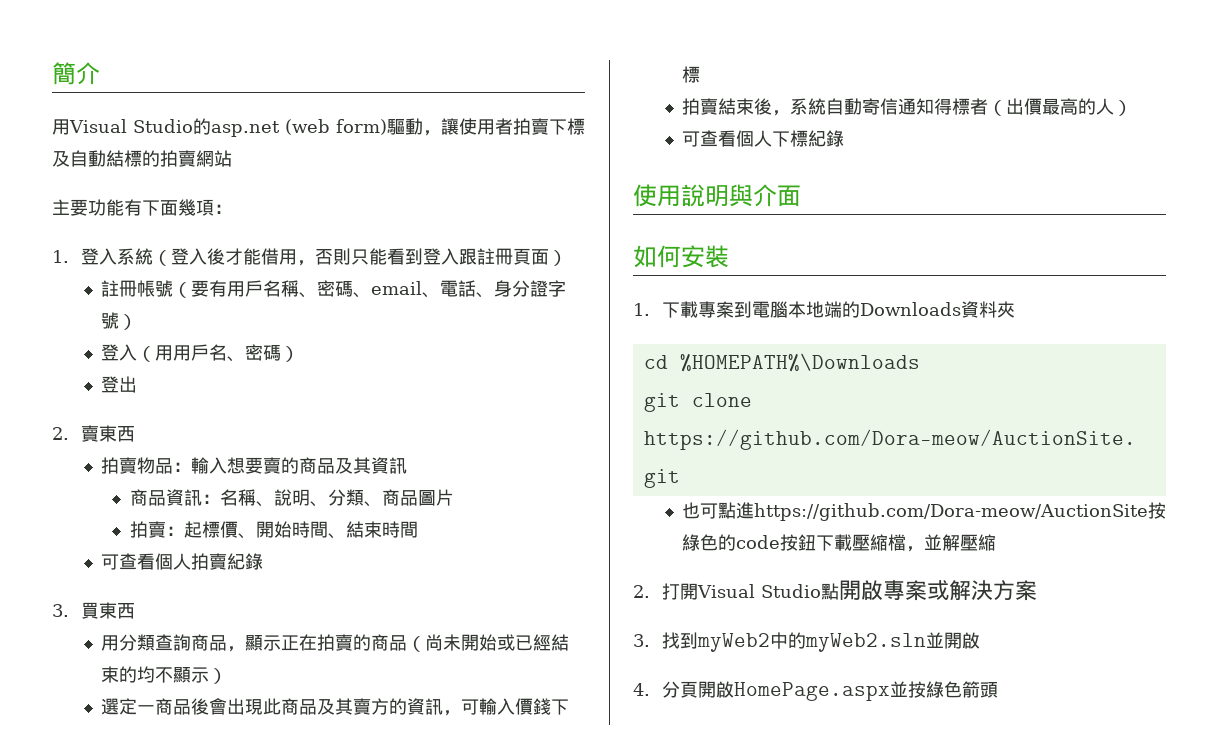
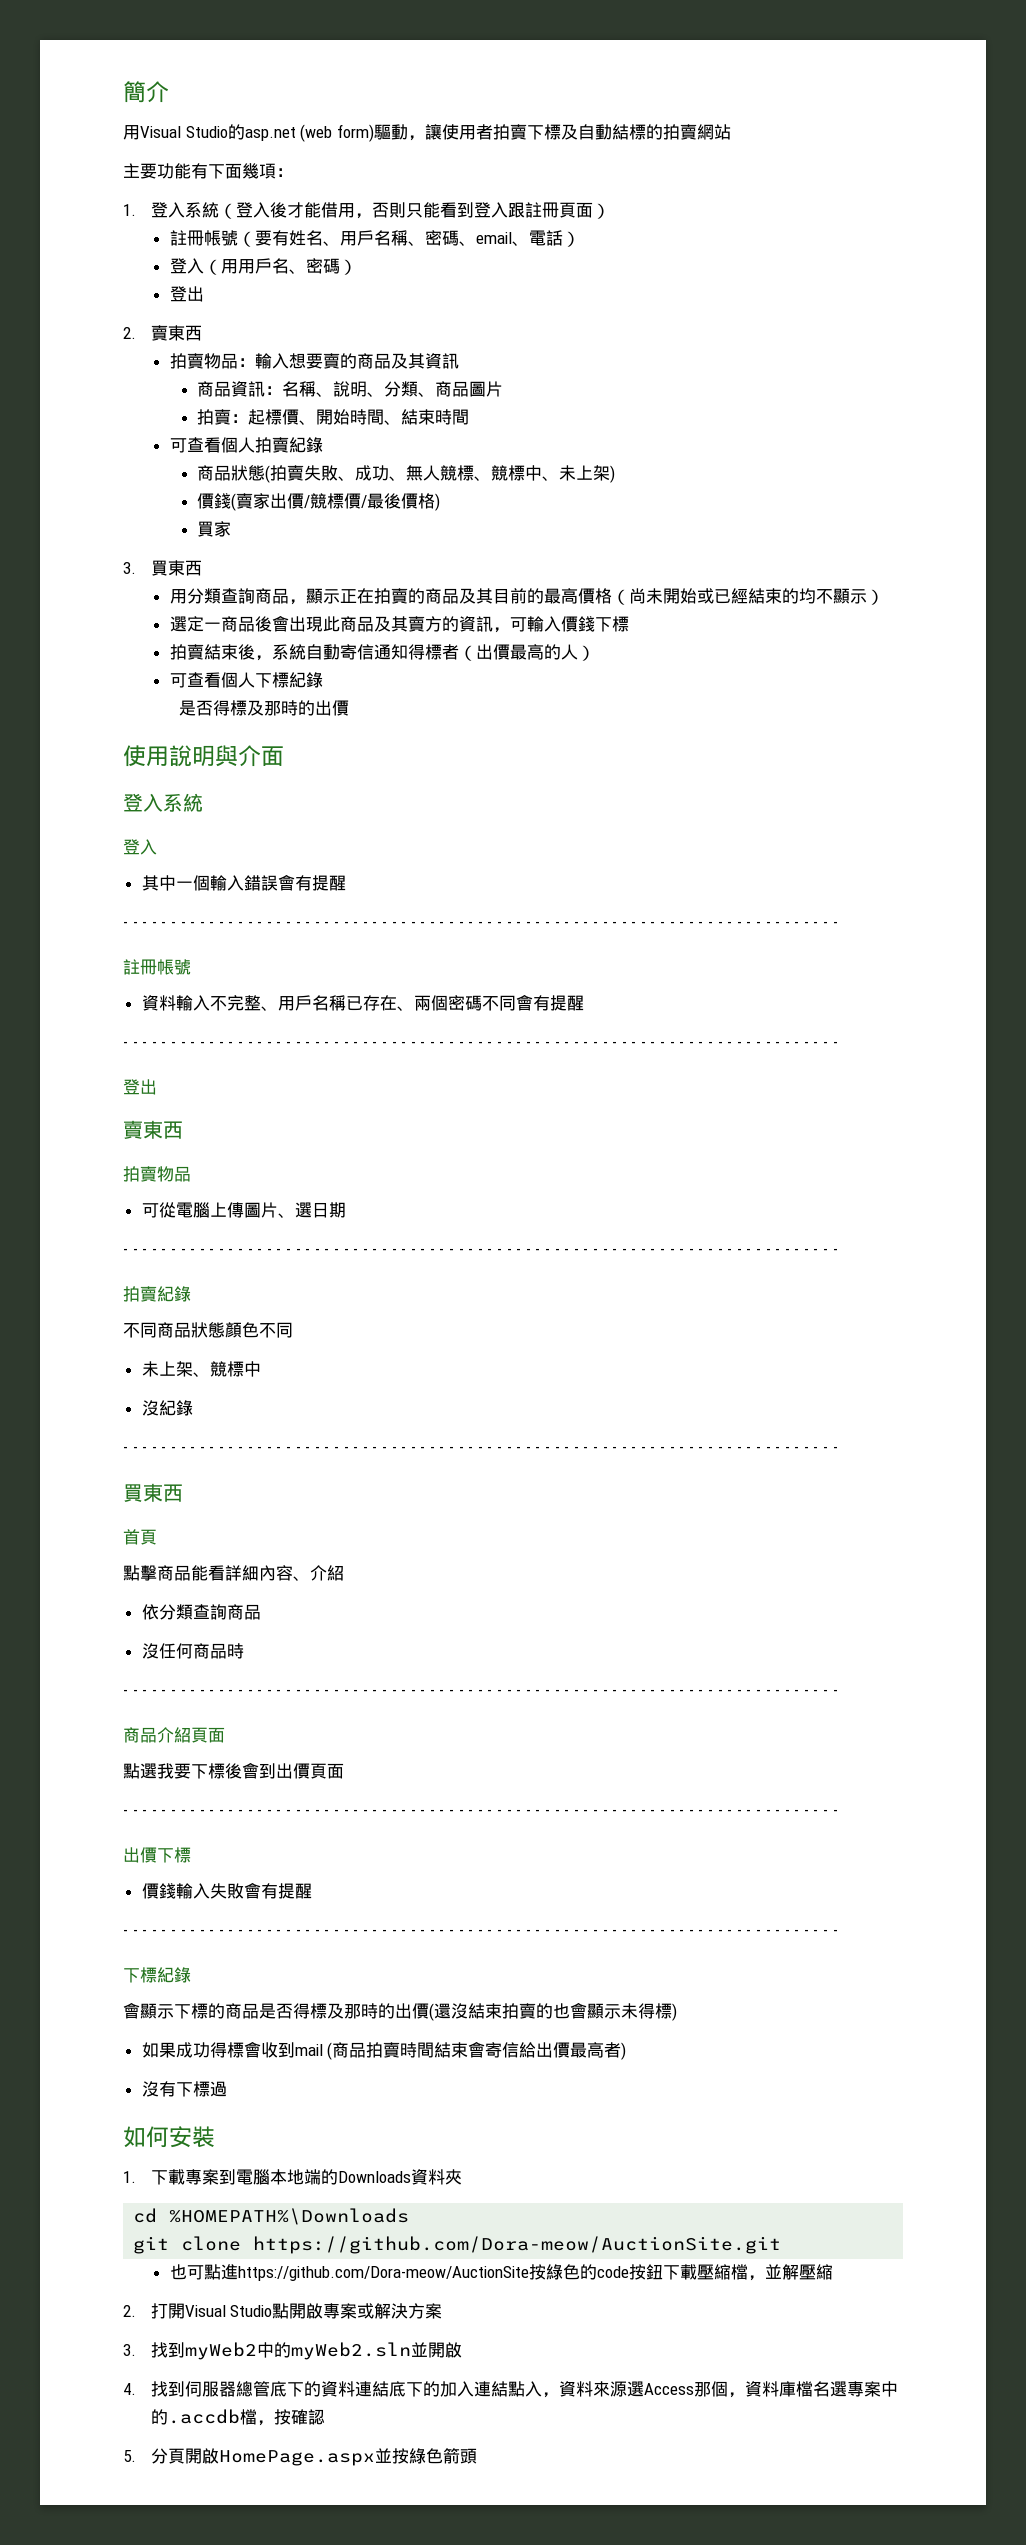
(227, 288) none -> [288,230,340,246] 姓名、
[475,280,566,298] [100,312,119,329] 、身分證字號 -> (563, 238) none
(263, 561) none -> [197,465,616,483] [197,493,441,511] [197,521,232,537] // 商品狀態(拍賣失敗、成功、無人競標、競標中、未上架) // 價錢(賣家出價/競標價/最後價格) // 買家
(407, 643) none -> [458,588,612,604] 及其目前的最高價格
(844, 138) none -> [178,700,349,716] // 是否得標及那時的出價
(801, 196) none -> [123,793,203,812] [123,839,157,855] [141,874,346,891] [123,921,838,928] [123,959,191,975] [141,994,584,1011] [123,1041,838,1048] [123,1079,157,1095] [123,1120,183,1139] [123,1166,191,1182] [141,1202,346,1218] [123,1248,838,1255] [123,1286,191,1302] [123,1322,293,1338] [141,1361,261,1377] [141,1400,193,1416] [123,1446,838,1453] [123,1483,183,1502] [123,1529,157,1545] [123,1565,344,1581] [141,1604,261,1620] [141,1643,244,1659] [123,1689,838,1696] [123,1727,225,1743] [123,1762,344,1779] [123,1809,838,1816] [123,1847,191,1863] [141,1882,312,1899] [123,1929,838,1936] [123,1967,191,1983] [123,2002,677,2021] [141,2041,627,2060] [141,2081,227,2097] // 登入系統 // 登入 // 其中一個輸入錯誤會有提醒 // - - - - - - - - - - - - - - - - - - - - - - - - - - - - - - - - - - - - - - - - - - - - - - - - - - - - - - - - - - - - - - - - - - - - - - - - - - - // 註冊帳號 // 資料輸入不完整、用戶名稱已存在、兩個密碼不同會有提醒 // - - - - - - - - - - - - - - - - - - - - - - - - - - - - - - - - - - - - - - - - - - - - - - - - - - - - - - - - - - - - - - - - - - - - - - - - - - - // 登出 // 賣東西 // 拍賣物品 // 可從電腦上傳圖片、選日期 // - - - - - - - - - - - - - - - - - - - - - - - - - - - - - - - - - - - - - - - - - - - - - - - - - - - - - - - - - - - - - - - - - - - - - - - - - - - // 拍賣紀錄 // 不同商品狀態顏色不同 // 未上架、競標中 // 沒紀錄 // - - - - - - - - - - - - - - - - - - - - - - - - - - - - - - - - - - - - - - - - - - - - - - - - - - - - - - - - - - - - - - - - - - - - - - - - - - - // 買東西 // 首頁 // 點擊商品能看詳細內容、介紹 // 依分類查詢商品 // 沒任何商品時 // - - - - - - - - - - - - - - - - - - - - - - - - - - - - - - - - - - - - - - - - - - - - - - - - - - - - - - - - - - - - - - - - - - - - - - - - - - - // 商品介紹頁面 // 點選我要下標後會到出價頁面 // - - - - - - - - - - - - - - - - - - - - - - - - - - - - - - - - - - - - - - - - - - - - - - - - - - - - - - - - - - - - - - - - - - - - - - - - - - - // 出價下標 // 價錢輸入失敗會有提醒 // - - - - - - - - - - - - - - - - - - - - - - - - - - - - - - - - - - - - - - - - - - - - - - - - - - - - - - - - - - - - - - - - - - - - - - - - - - - // 下標紀錄 // 會顯示下標的商品是否得標及那時的出價(還沒結束拍賣的也會顯示未得標) // 如果成功得標會收到mail (商品拍賣時間結束會寄信給出價最高者) // 沒有下標過
(650, 689) none -> [150,2381,898,2398] [150,2409,325,2426] [123,2450,136,2462] 找到伺服器總管底下的資料連結底下的加入連結點入，資料來源選Access那個，資料庫檔名選專案中的.accdb檔，按確認 // 5.

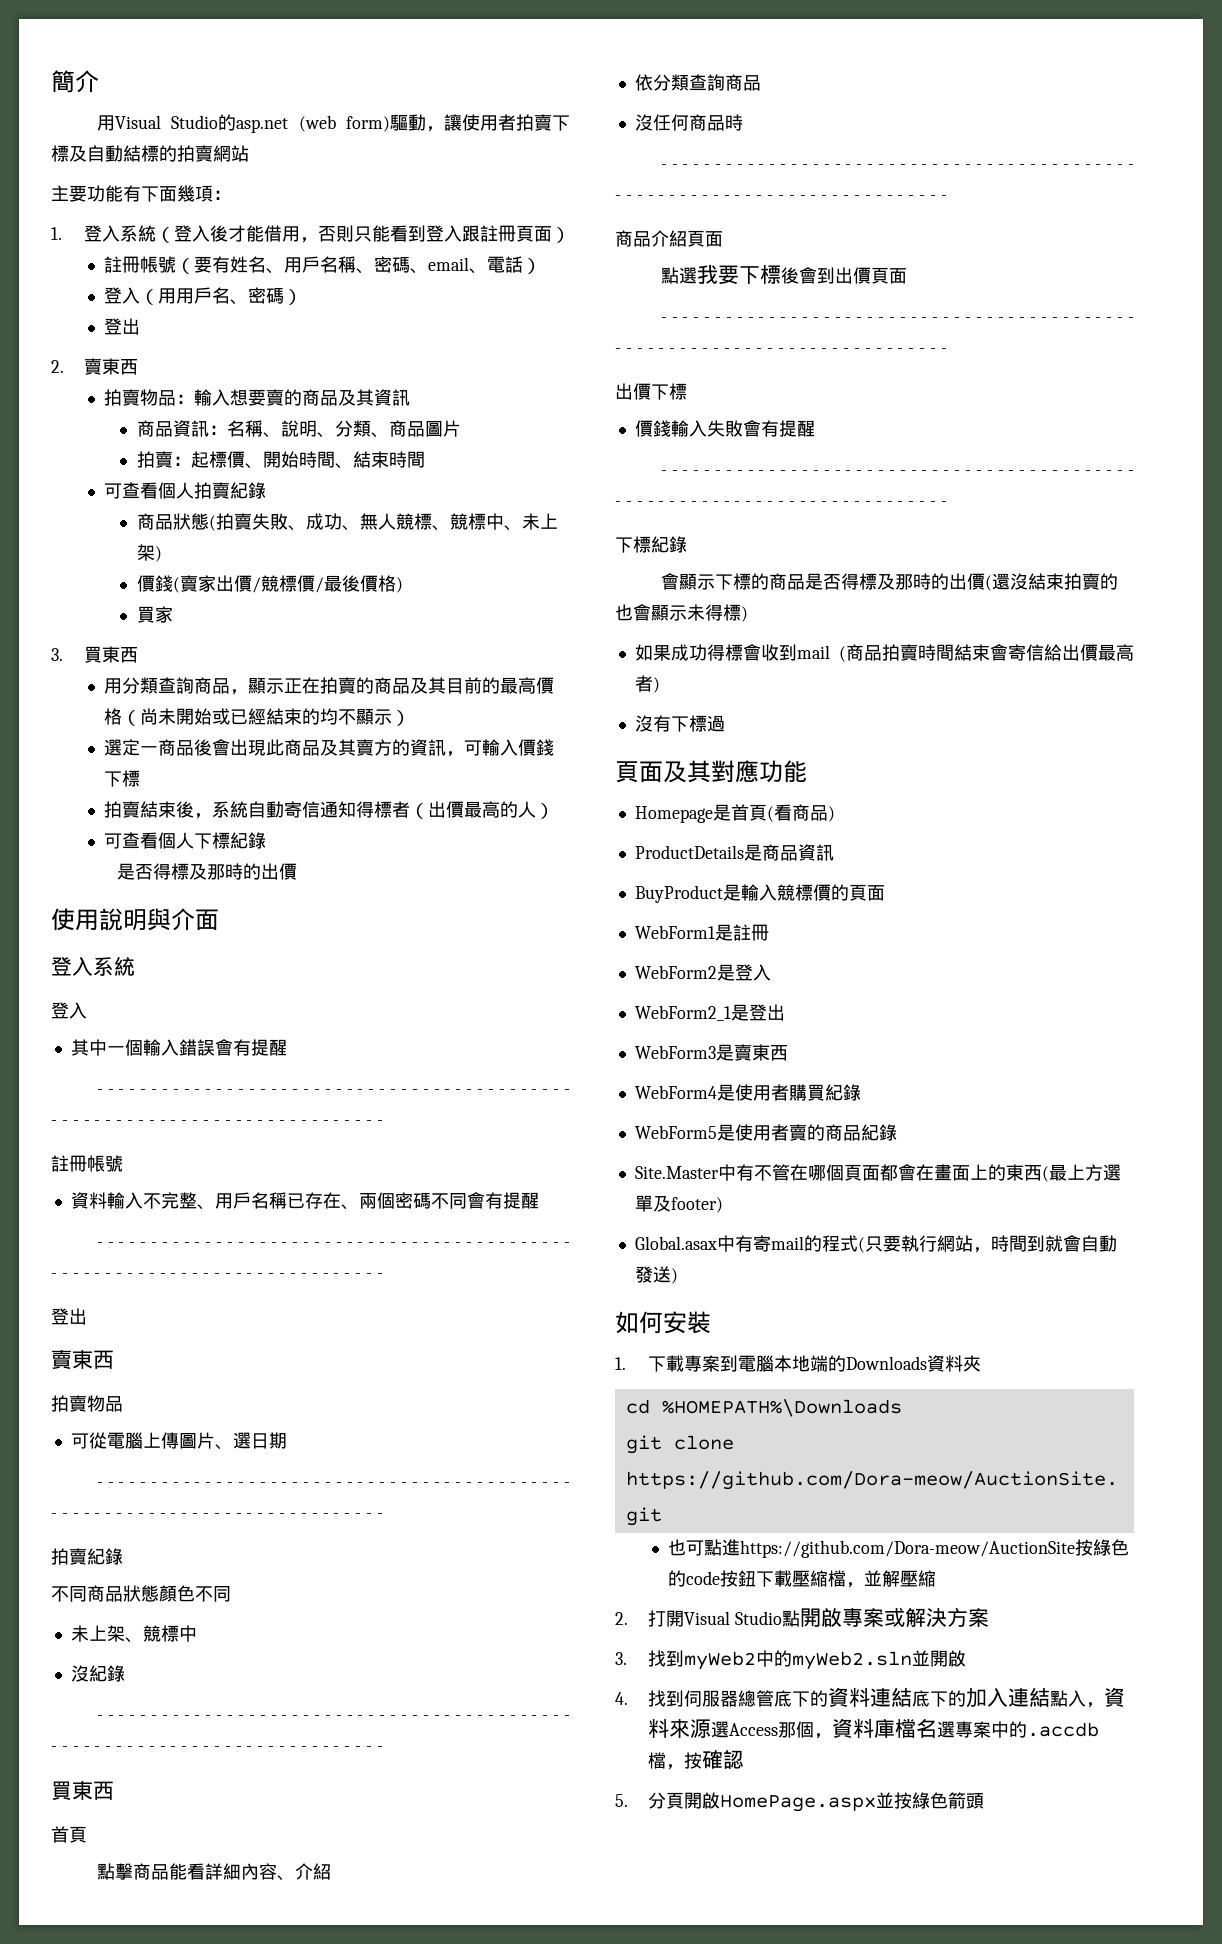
(227, 2089) none -> [615,760,807,783] [634,804,835,823] [634,844,834,861] [634,884,885,903] [634,924,769,941] [634,964,771,981] [634,1004,785,1021] [634,1044,788,1061] [634,1084,861,1101] [634,1124,897,1141] [634,1164,1121,1182] [634,1195,723,1213] [634,1235,1117,1253] [634,1266,678,1284] // 頁面及其對應功能 // Homepage是首頁(看商品) // ProductDetails是商品資訊 // BuyProduct是輸入競標價的頁面 // WebForm1是註冊 // WebForm2是登入 // WebForm2_1是登出 // WebForm3是賣東西 // WebForm4是使用者購買紀錄 // WebForm5是使用者賣的商品紀錄 // Site.Master中有不管在哪個頁面都會在畫面上的東西(最上方選單及footer) // Global.asax中有寄mail的程式(只要執行網站，時間到就會自動發送)

